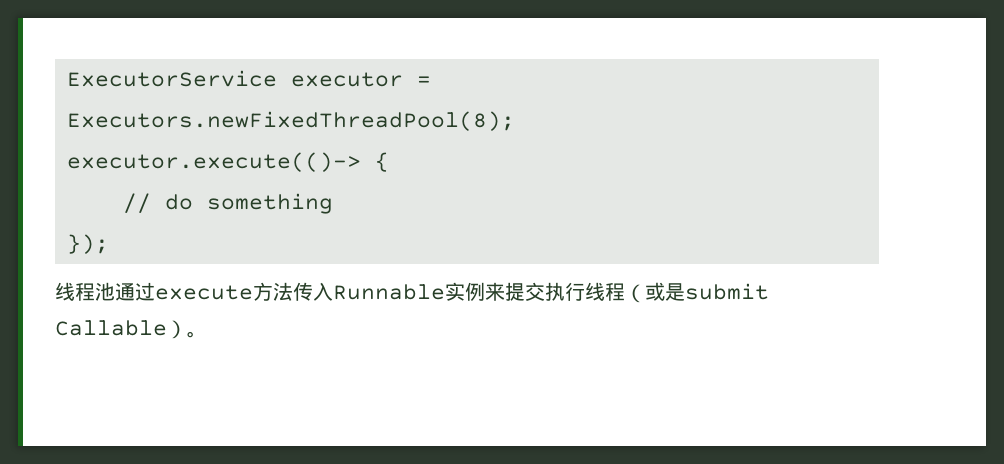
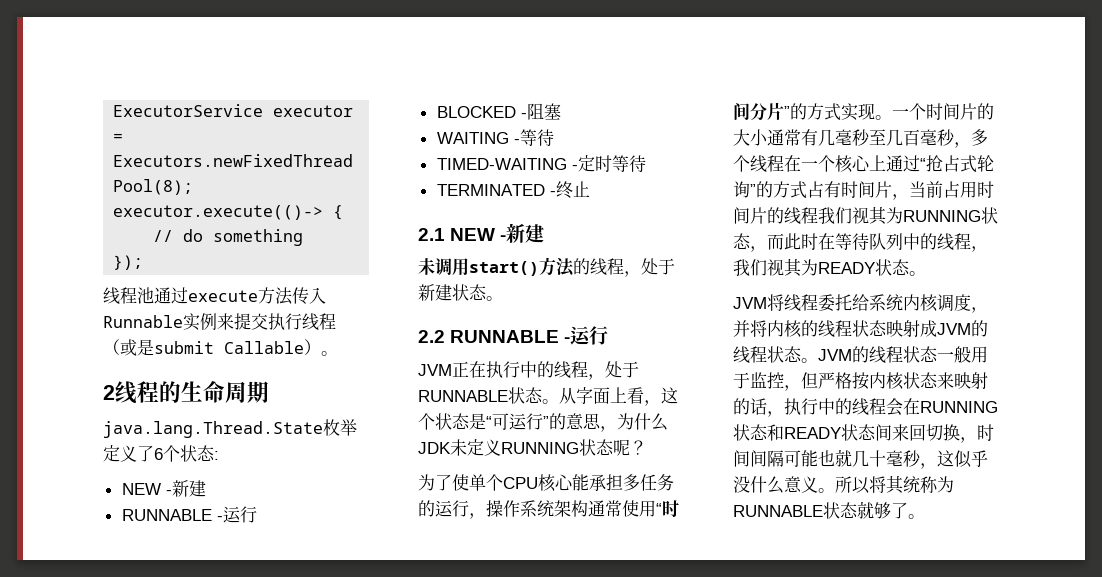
(207, 334) none -> [103,381,269,404] [103,419,357,438] [103,445,219,462] [121,480,206,497] [121,506,257,523] [436,103,561,120] [436,129,554,146] [436,155,646,172] [436,181,590,199] [418,223,545,243] [418,257,675,277] [418,284,503,301] [418,326,609,345] [418,361,639,380] [418,387,678,406] [418,413,668,432] [418,439,647,456] [418,474,674,492] [418,500,679,519] [733,102,994,121] [733,129,988,148] [733,155,994,173] [733,181,994,200] [733,206,998,225] [733,233,988,252] [733,258,926,277] [733,294,988,313] [733,320,988,338] [733,346,988,364] [733,372,988,391] [733,398,998,417] [733,424,994,443] [733,449,988,469] [733,475,954,494] [733,501,925,519] // 2线程的生命周期 // java.lang.Thread.State枚举定义了6个状态: // NEW -新建 // RUNNABLE -运行 // BLOCKED -阻塞 // WAITING -等待 // TIMED-WAITING -定时等待 // TERMINATED -终止 // 2.1 NEW -新建 // 未调用start()方法的线程，处于新建状态。 // 2.2 RUNNABLE -运行 // JVM正在执行中的线程，处于RUNNABLE状态。从字面上看，这个状态是“可运行”的意思，为什么JDK未定义RUNNING状态呢？ // 为了使单个CPU核心能承担多任务的运行，操作系统架构通常使用“时间分片”的方式实现。一个时间片的大小通常有几毫秒至几百毫秒，多个线程在一个核心上通过“抢占式轮询”的方式占有时间片，当前占用时间片的线程我们视其为RUNNING状态，而此时在等待队列中的线程，我们视其为READY状态。 // JVM将线程委托给系统内核调度，并将内核的线程状态映射成JVM的线程状态。JVM的线程状态一般用于监控，但严格按内核状态来映射的话，执行中的线程会在RUNNING状态和READY状态间来回切换，时间间隔可能也就几十毫秒，这似乎没什么意义。所以将其统称为RUNNABLE状态就够了。

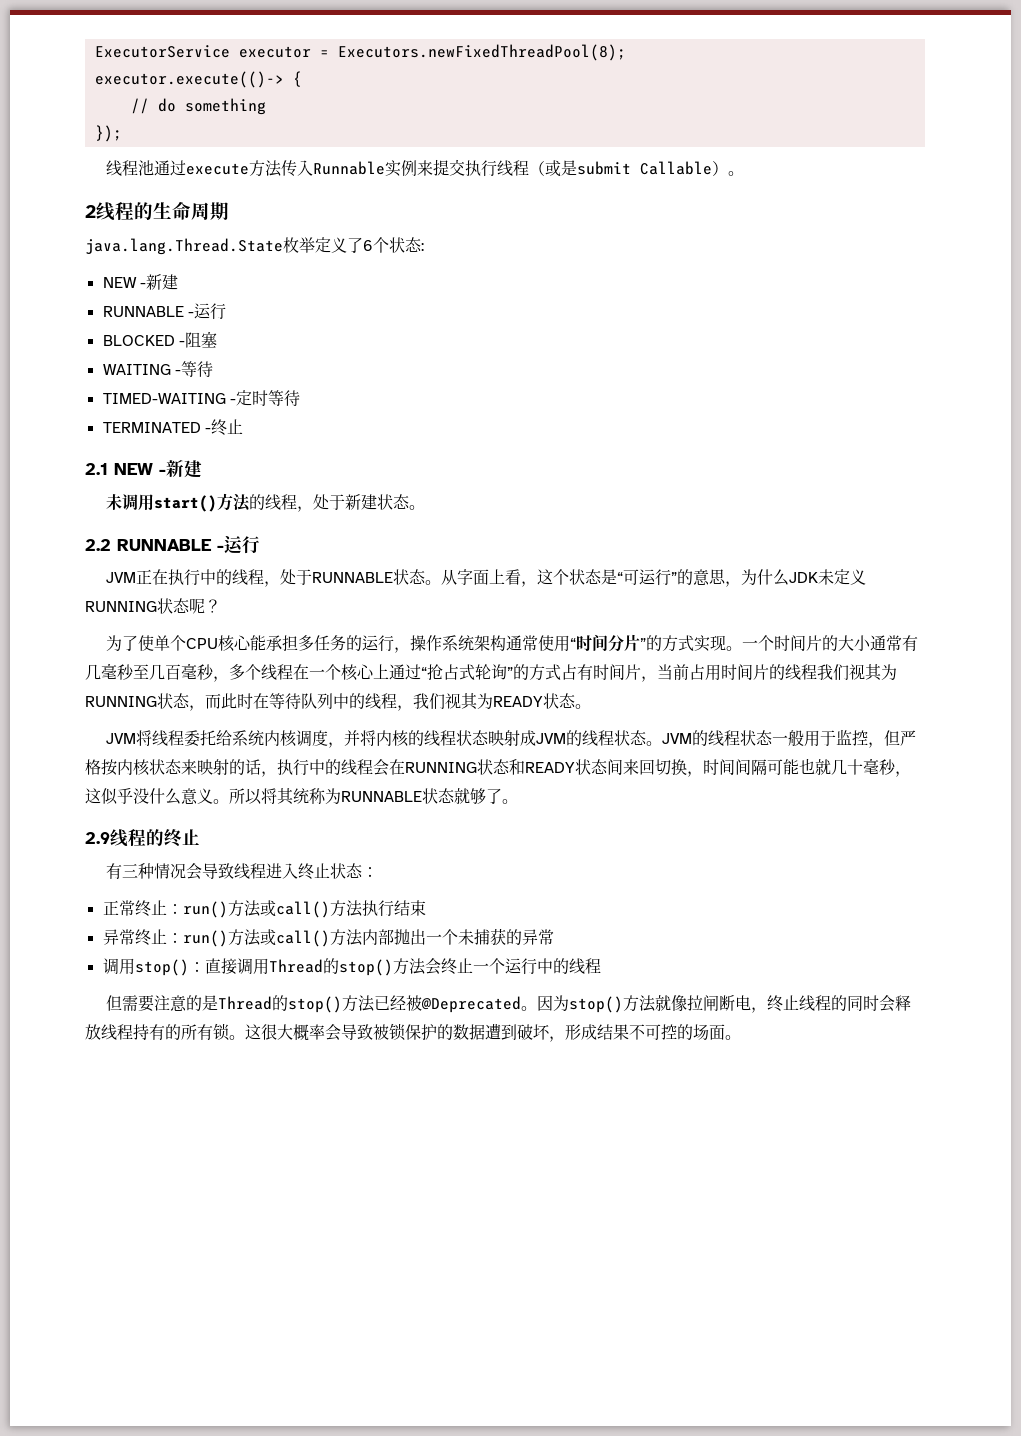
(925, 516) none -> [85,829,200,847] [106,863,379,880] [102,900,426,918] [102,928,554,947] [102,958,601,976] [106,995,912,1013] [85,1023,741,1042] // 2.9线程的终止 // 有三种情况会导致线程进入终止状态： // 正常终止：run()方法或call()方法执行结束 // 异常终止：run()方法或call()方法内部抛出一个未捕获的异常 // 调用stop()：直接调用Thread的stop()方法会终止一个运行中的线程 // 但需要注意的是Thread的stop()方法已经被@Deprecated。因为stop()方法就像拉闸断电，终止线程的同时会释放线程持有的所有锁。这很大概率会导致被锁保护的数据遭到破坏，形成结果不可控的场面。

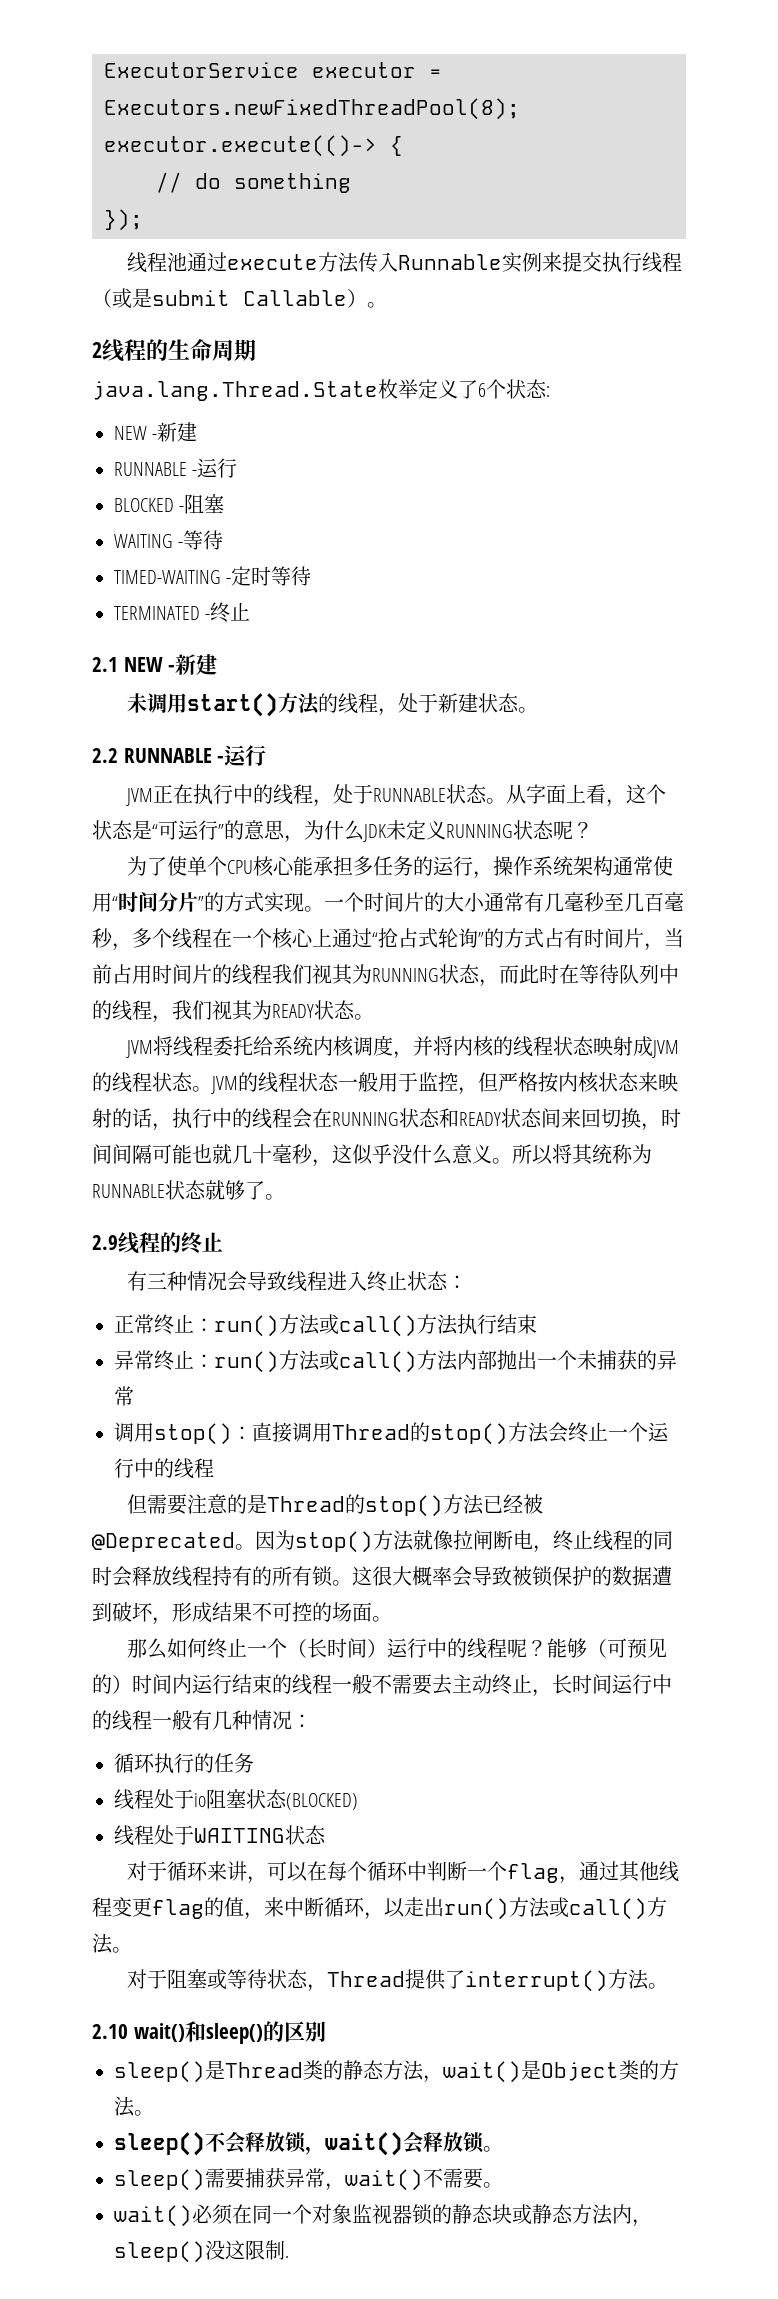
(741, 1037) none -> [127,1638,668,1659] [92,1674,672,1697] [92,1710,312,1731] [114,1753,254,1774] [114,1789,358,1810] [114,1825,326,1846] [127,1861,680,1884] [92,1897,667,1920] [92,1933,132,1954] [127,1969,669,1992] [92,2021,326,2044] [114,2060,679,2083] [114,2096,154,2117] [114,2131,503,2156] [114,2168,503,2191] [114,2204,652,2227] [114,2240,289,2263] // 那么如何终止一个（长时间）运行中的线程呢？能够（可预见的）时间内运行结束的线程一般不需要去主动终止，长时间运行中的线程一般有几种情况： // 循环执行的任务 // 线程处于io阻塞状态(BLOCKED) // 线程处于WAITING状态 // 对于循环来讲，可以在每个循环中判断一个flag，通过其他线程变更flag的值，来中断循环，以走出run()方法或call()方法。 // 对于阻塞或等待状态，Thread提供了interrupt()方法。 // 2.10 wait()和sleep()的区别 // sleep()是Thread类的静态方法，wait()是Object类的方法。 // sleep()不会释放锁，wait()会释放锁。 // sleep()需要捕获异常，wait()不需要。 // wait()必须在同一个对象监视器锁的静态块或静态方法内，sleep()没这限制.

